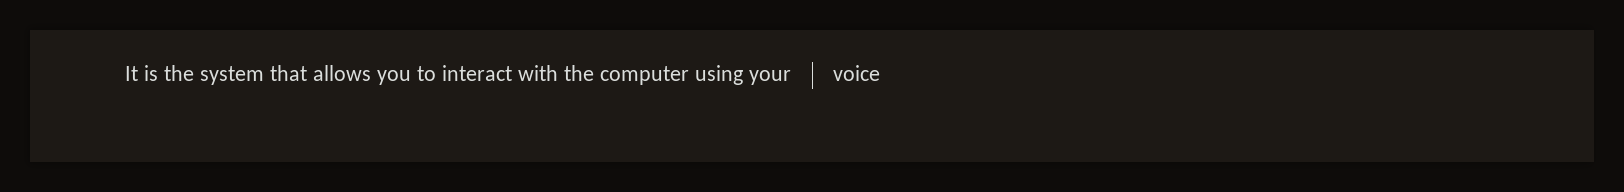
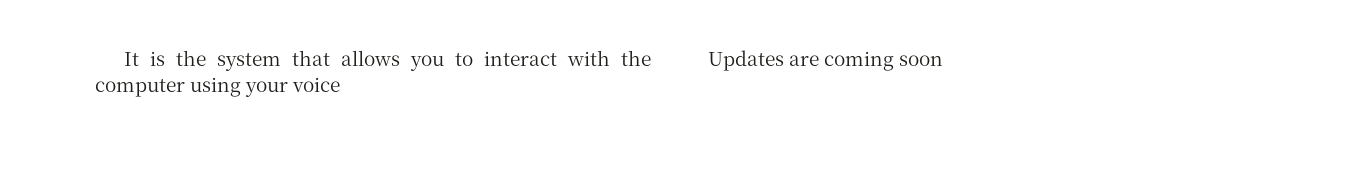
(880, 73) none -> [708,50,944,71] // Updates are coming soon

